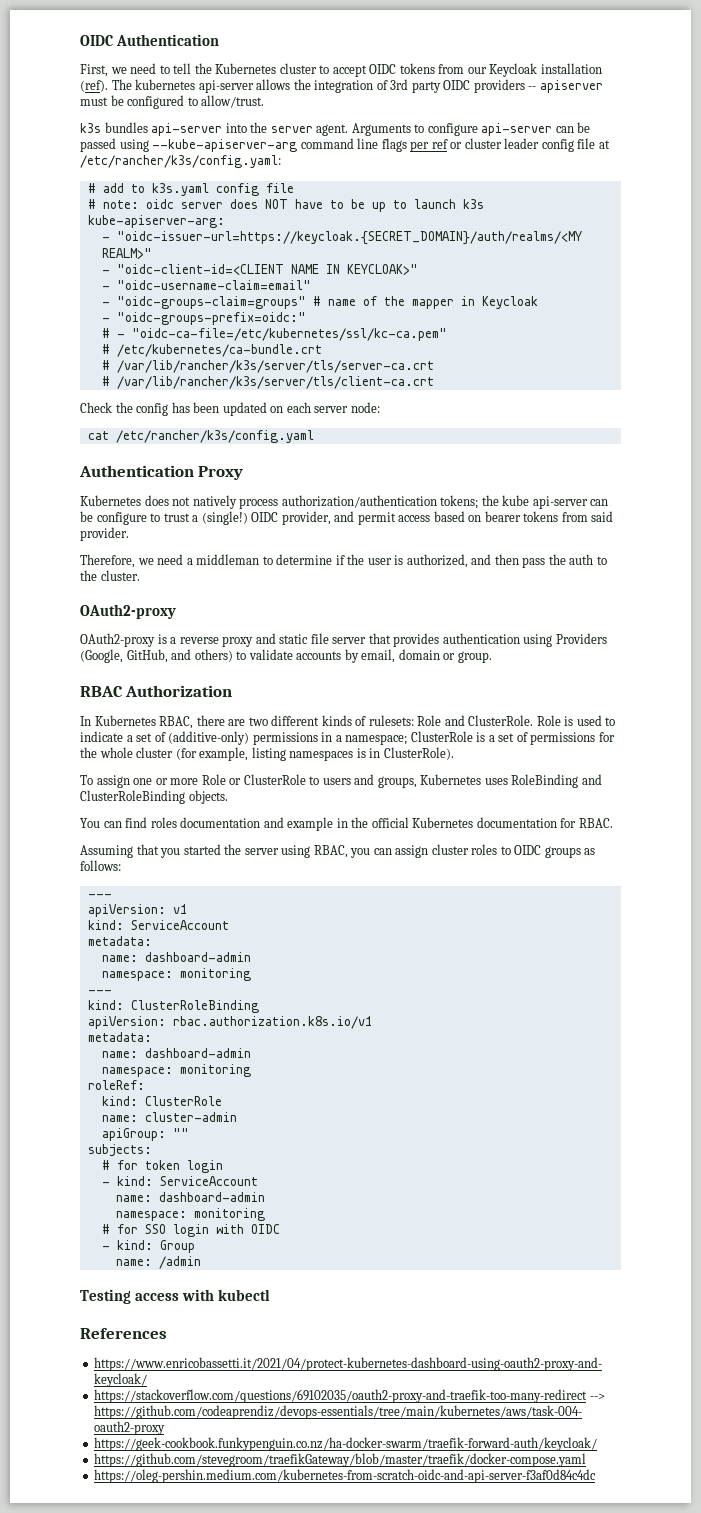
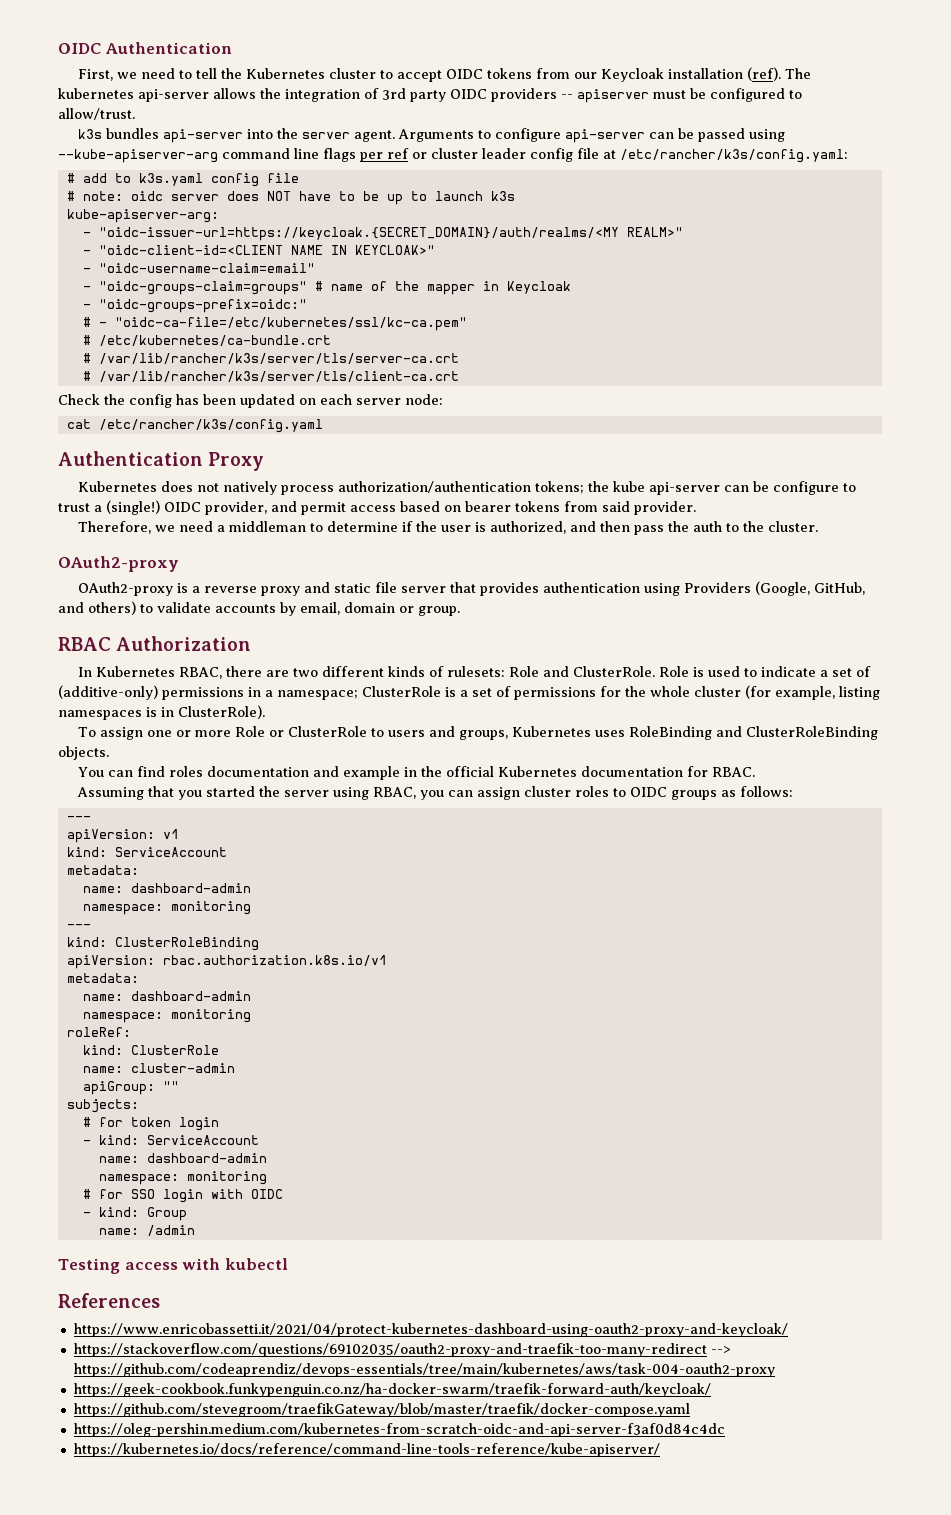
(597, 1476) none -> [73,1443,660,1457] // https://kubernetes.io/docs/reference/command-line-tools-reference/kube-apiserver/

